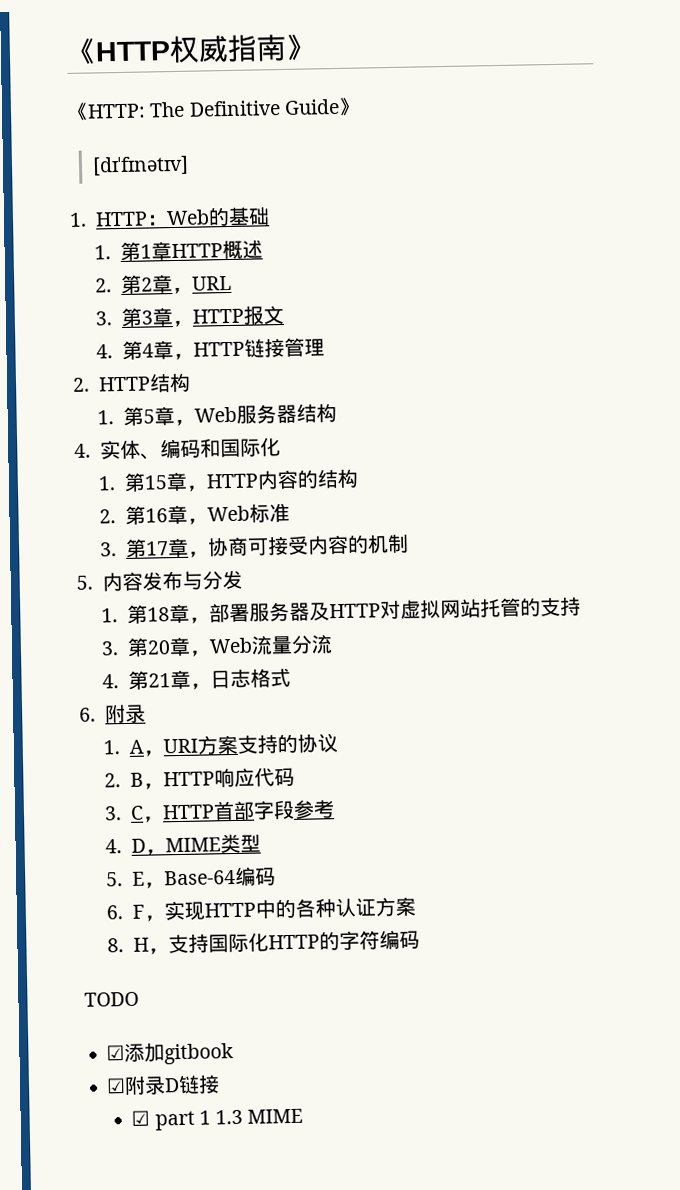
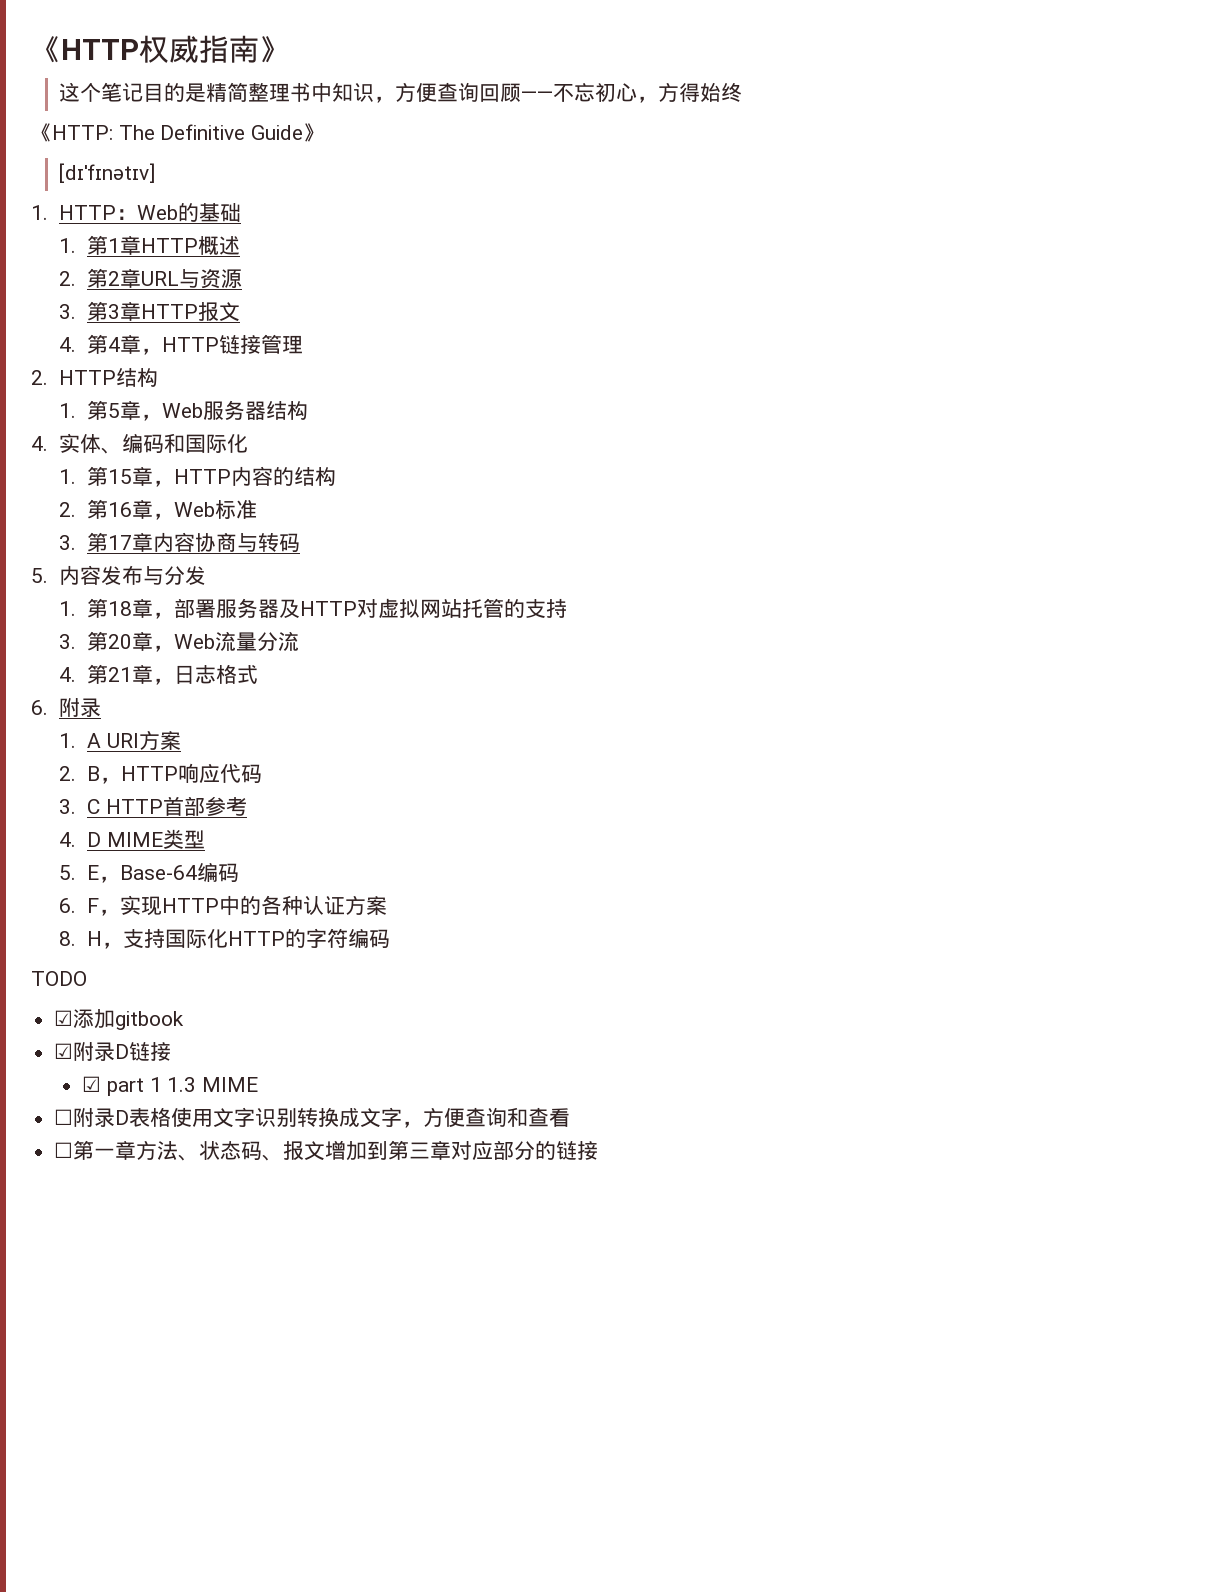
(316, 47) none -> [59,82,743,103] // 这个笔记目的是精简整理书中知识，方便查询回顾——不忘初心，方得始终
[171,287,193,295] ， -> (142, 278) none
(232, 283) none -> [179,269,243,289] 与资源
[171,320,194,328] ， -> (142, 311) none
[187,533,409,558] ，协商可接受内容的机制 -> [153,532,301,552] 内容协商与转码
[142,750,164,757] ， -> (102, 740) none
[236,733,338,754] 支持的协议 -> (182, 740) none
[142,816,164,823] ， -> (101, 806) none
[252,799,295,820] 字段 -> (206, 806) none
[144,849,166,856] ， -> (102, 839) none
(304, 1116) none -> [54,1107,571,1128] [54,1140,599,1161] // ☐附录D表格使用文字识别转换成文字，方便查询和查看 // ☐第一章方法、状态码、报文增加到第三章对应部分的链接

